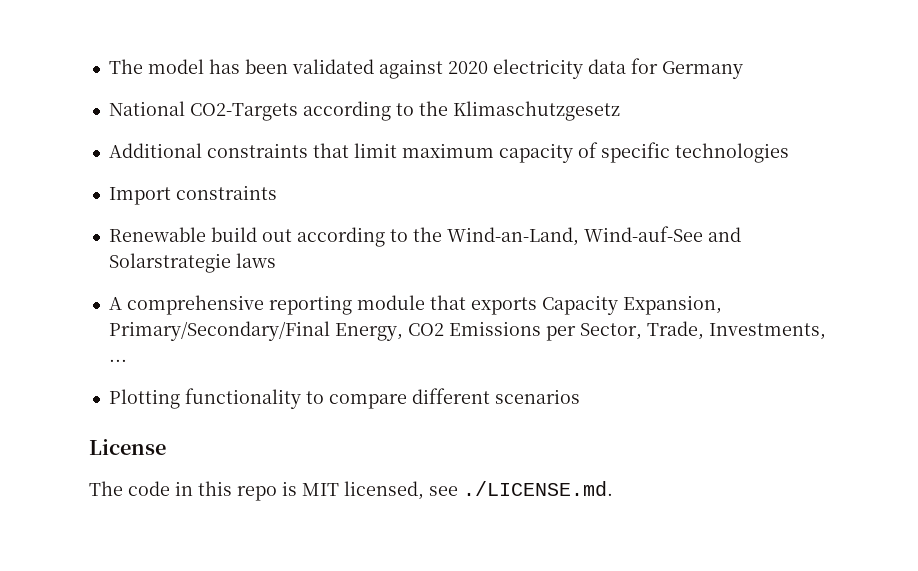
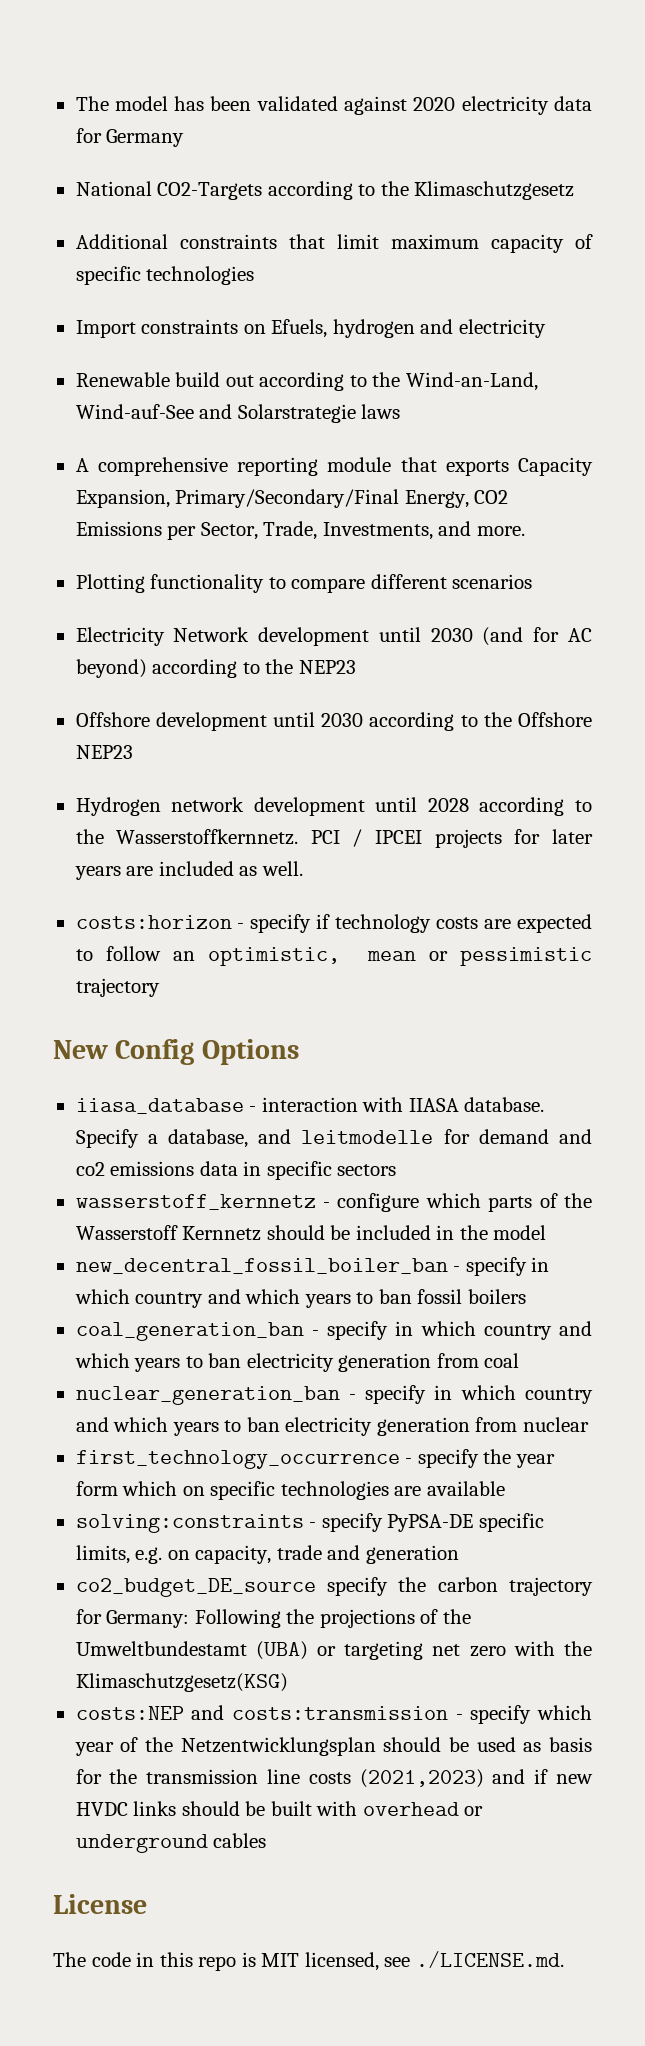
(277, 192) none -> [243,319,546,338] on Efuels, hydrogen and electricity
[108,359,127,362] ... -> [438,521,525,536] and more.
(580, 396) none -> [75,627,592,646] [75,659,356,678] [75,712,592,731] [75,745,133,759] [75,797,592,816] [75,829,593,848] [74,861,303,880] [75,914,592,933] [75,946,592,966] [75,978,160,997] [53,1039,299,1065] [75,1097,545,1114] [75,1129,592,1148] [75,1161,397,1180] [75,1193,593,1212] [75,1225,547,1241] [75,1257,550,1276] [74,1289,526,1308] [75,1321,592,1341] [74,1353,520,1372] [75,1385,594,1405] [75,1417,589,1436] [75,1449,555,1469] [75,1481,505,1500] [75,1513,544,1533] [75,1545,459,1564] [75,1577,593,1597] [75,1609,471,1628] [75,1641,592,1660] [75,1673,288,1692] [75,1705,592,1724] [74,1737,593,1756] [75,1769,594,1788] [75,1801,484,1816] [75,1833,267,1853] // Electricity Network development until 2030 (and for AC beyond) according to the NEP23 // Offshore development until 2030 according to the Offshore NEP23 // Hydrogen network development until 2028 according to the Wasserstoffkernnetz. PCI / IPCEI projects for later years are included as well. // costs:horizon - specify if technology costs are expected to follow an optimistic, mean or pessimistic trajectory // New Config Options // iiasa_database - interaction with IIASA database. Specify a database, and leitmodelle for demand and co2 emissions data in specific sectors // wasserstoff_kernnetz - configure which parts of the Wasserstoff Kernnetz should be included in the model // new_decentral_fossil_boiler_ban - specify in which country and which years to ban fossil boilers // coal_generation_ban - specify in which country and which years to ban electricity generation from coal // nuclear_generation_ban - specify in which country and which years to ban electricity generation from nuclear // first_technology_occurrence - specify the year form which on specific technologies are available // solving:constraints - specify PyPSA-DE specific limits, e.g. on capacity, trade and generation // co2_budget_DE_source specify the carbon trajectory for Germany: Following the projections of the Umweltbundestamt (UBA) or targeting net zero with the Klimaschutzgesetz(KSG) // costs:NEP and costs:transmission - specify which year of the Netzentwicklungsplan should be used as basis for the transmission line costs (2021,2023) and if new HVDC links should be built with overhead or underground cables

